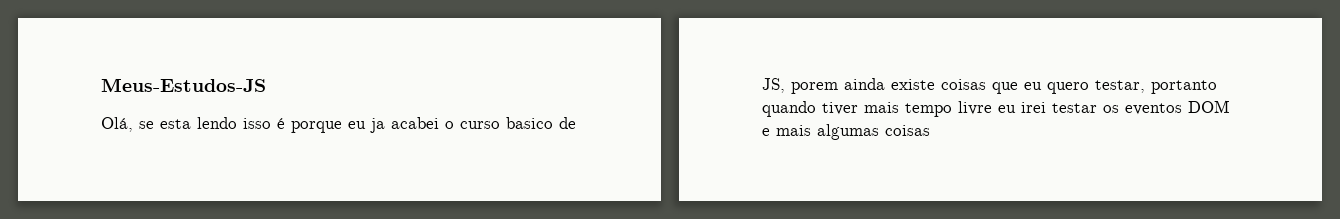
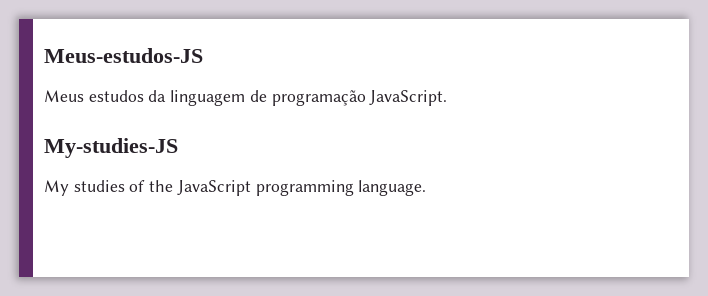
[101,78,266,92] [101,117,576,133] [762,78,1217,94] [762,100,1230,117] [762,124,930,140] Meus-Estudos-JS // Olá, se esta lendo isso é porque eu ja acabei o curso basico de JS, porem ainda existe coisas que eu quero testar, portanto quando tiver mais tempo livre eu irei testar os eventos DOM e mais algumas coisas -> [44,48,203,63] [44,90,448,106] [44,138,178,158] [44,180,427,196] Meus-estudos-JS // Meus estudos da linguagem de programação JavaScript. // My-studies-JS // My studies of the JavaScript programming language.

